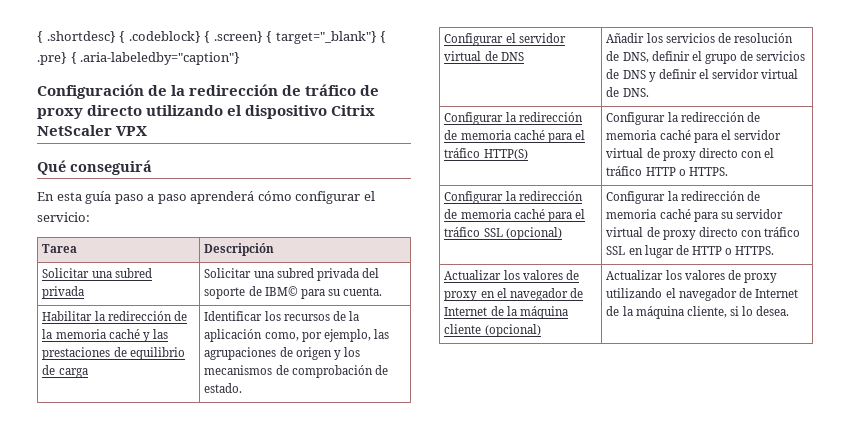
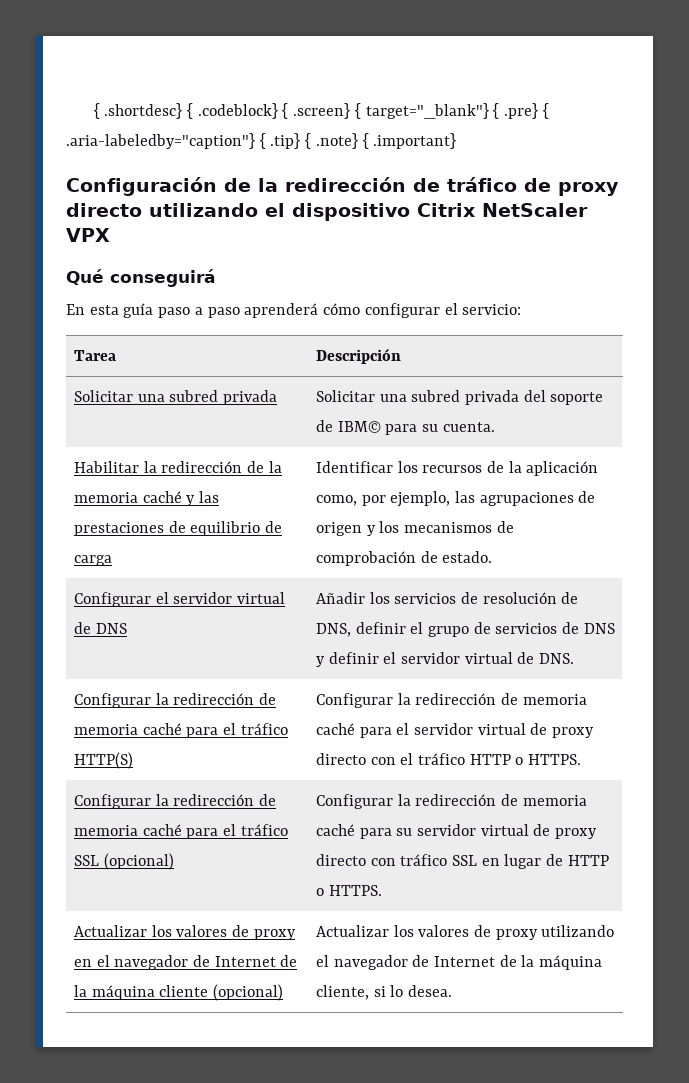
(241, 58) none -> [259,133,457,149] { .tip} { .note} { .important}

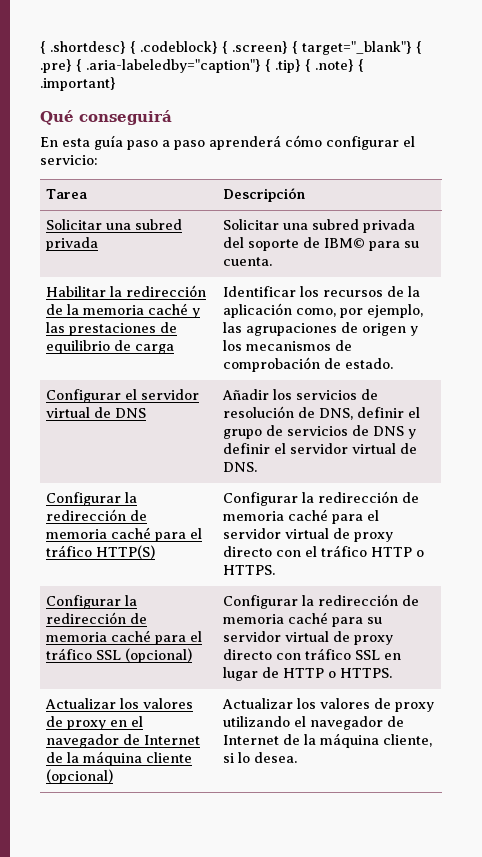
[66,177,619,196] [66,203,588,221] [66,228,110,242] // Configuración de la redirección de tráfico de proxy directo utilizando el dispositivo Citrix NetScaler VPX -> (116, 84) none

